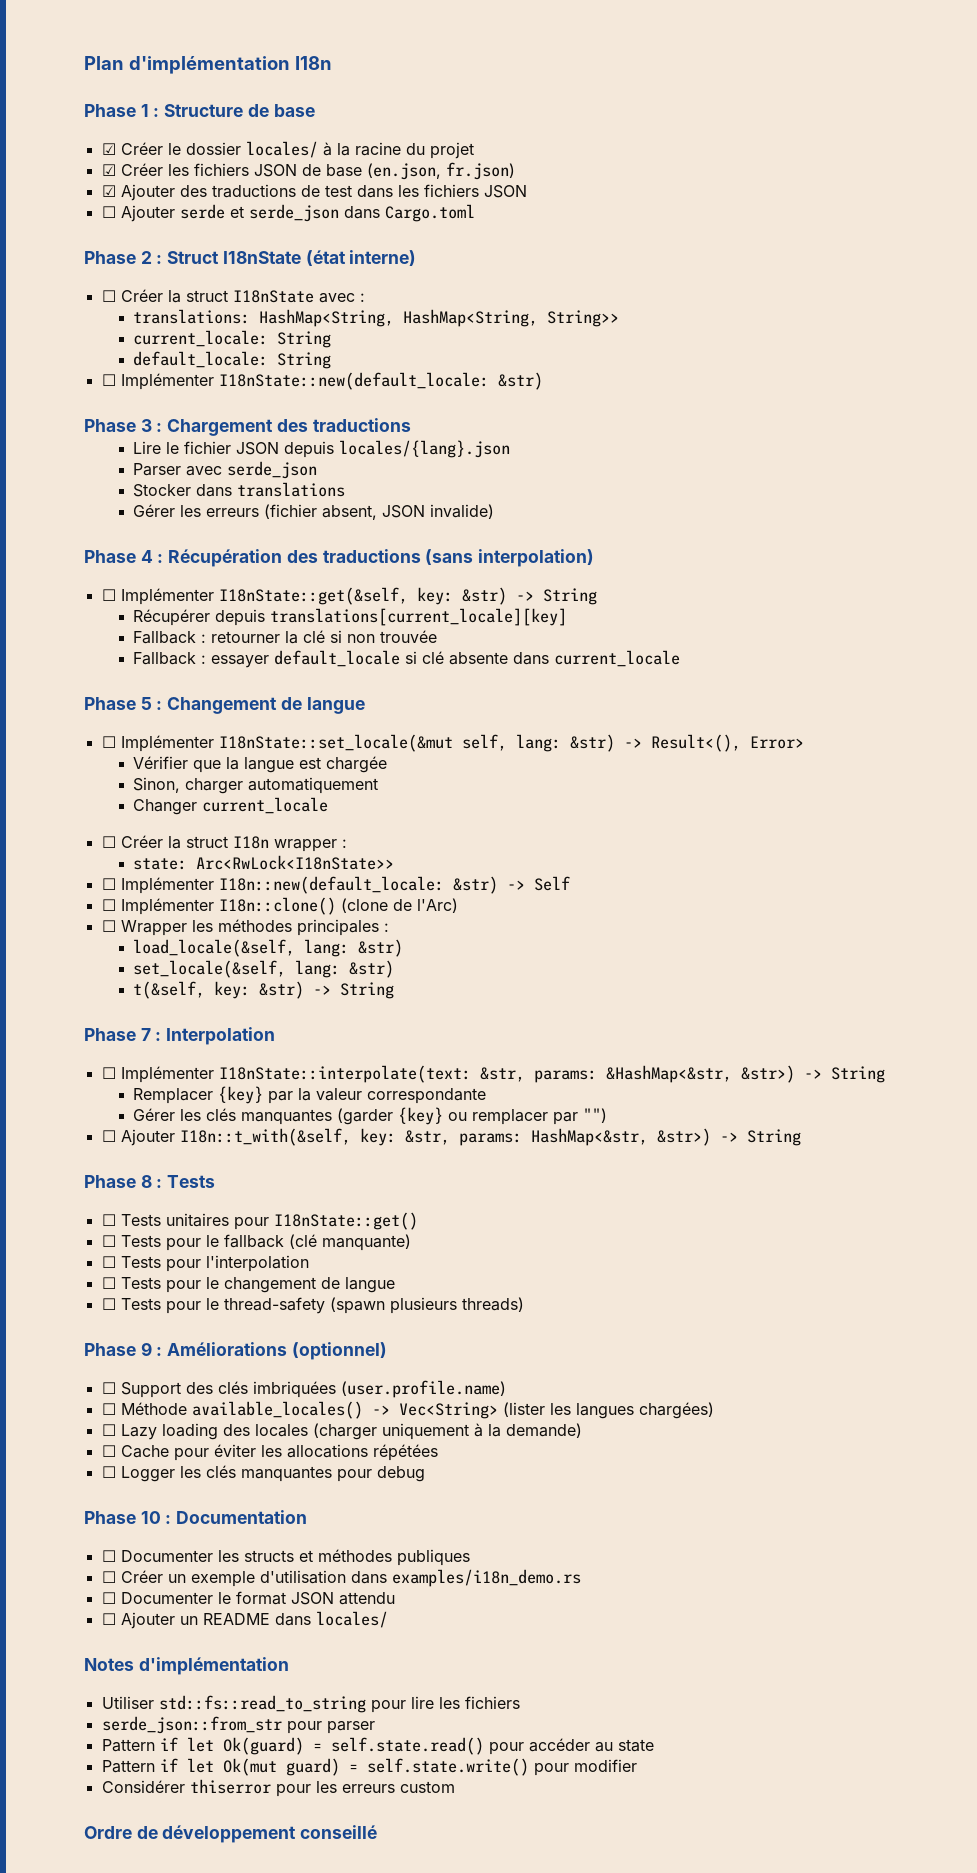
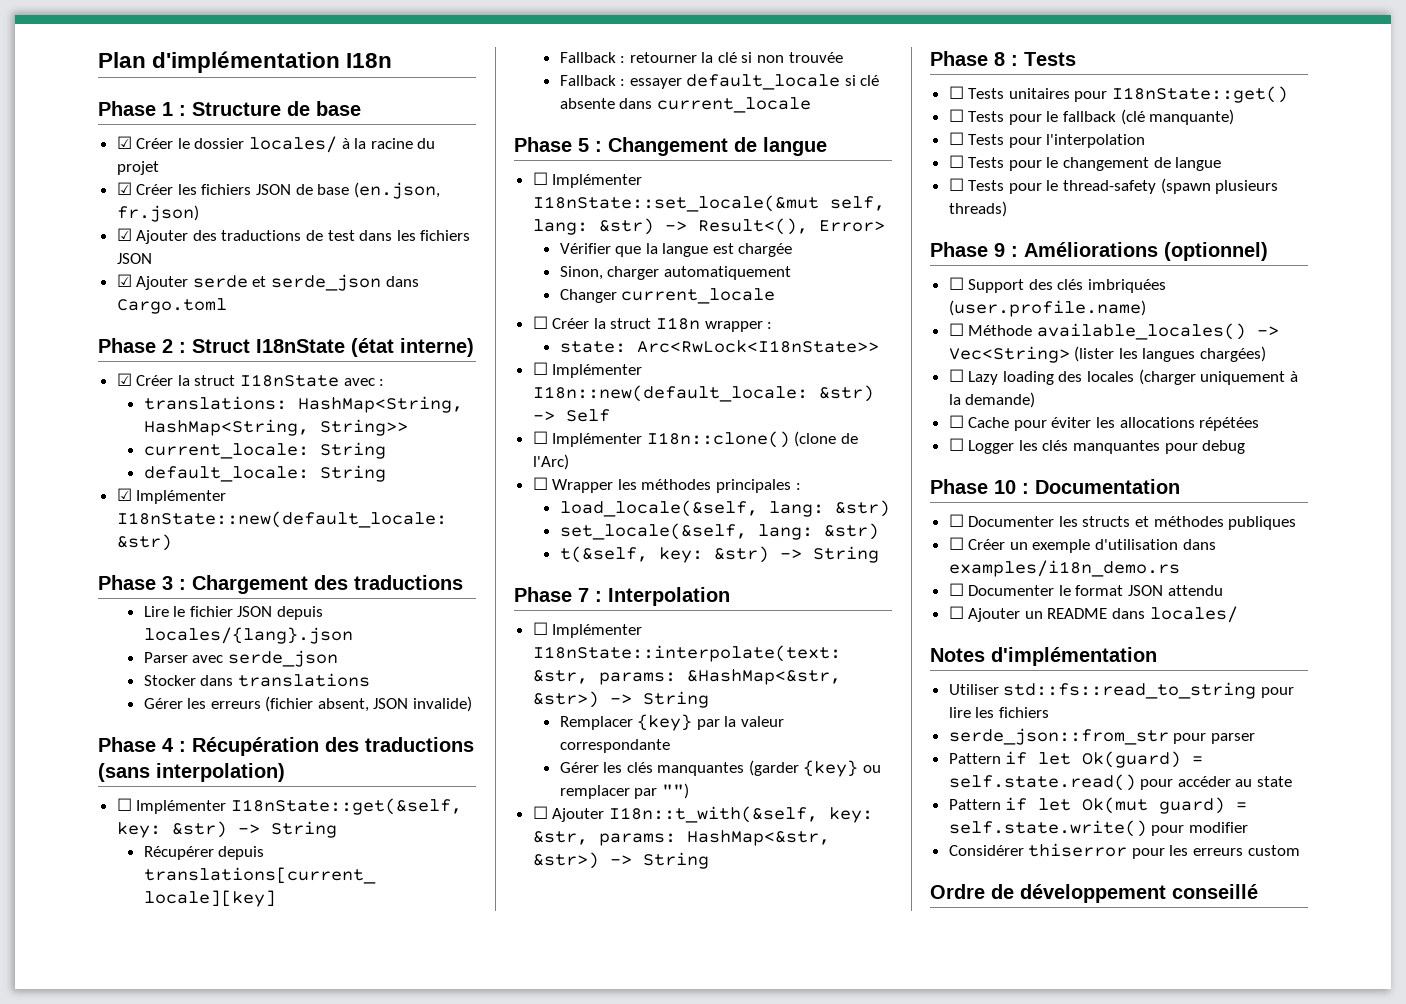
[101,206,116,218] ☐ -> [116,274,132,287] ☑
[101,290,116,302] ☐ -> [116,373,132,386] ☑
[101,374,116,386] ☐ -> [116,488,132,501] ☑

